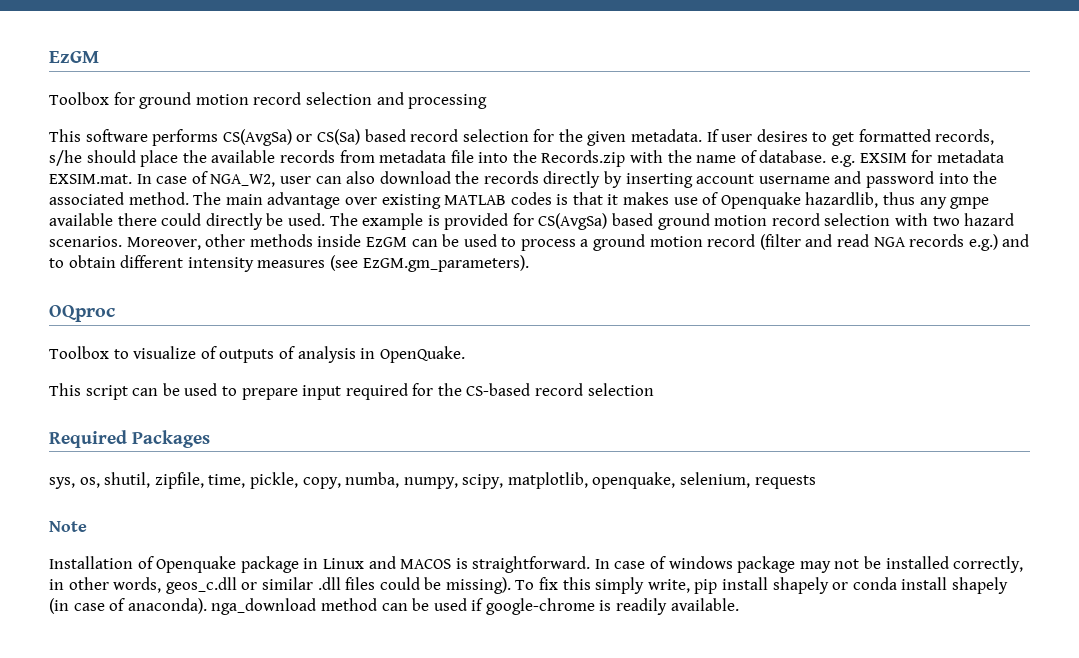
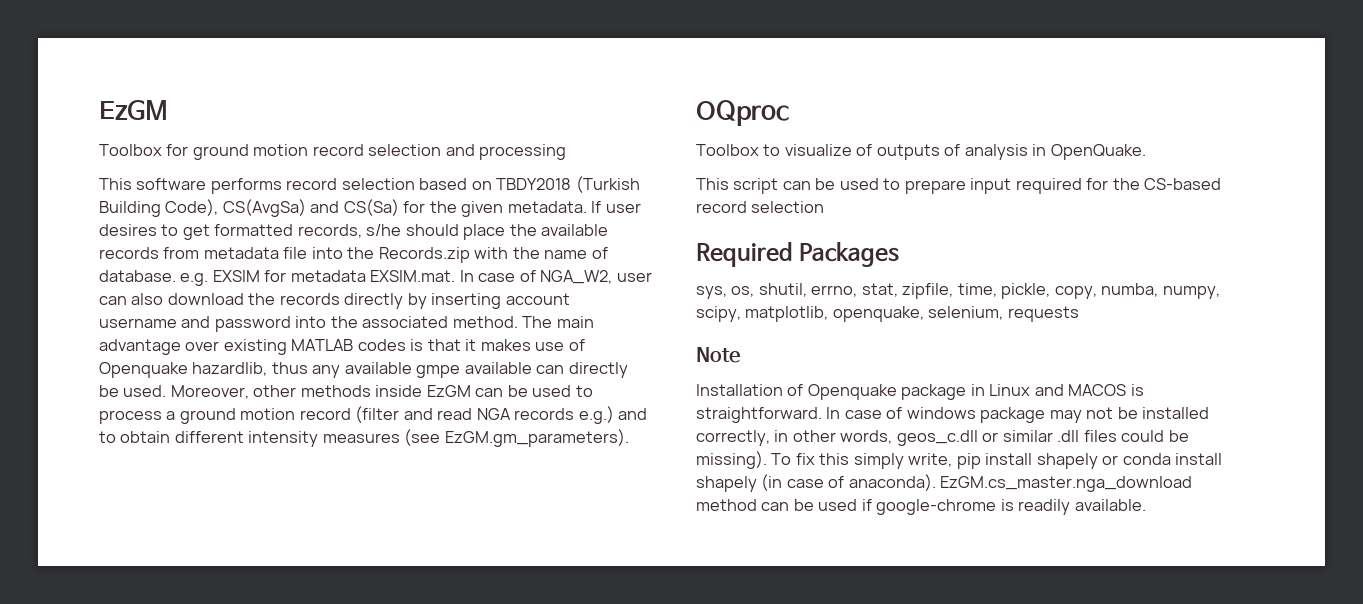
[222,129,529,146] CS(AvgSa) or CS(Sa) based record selection -> [286,176,640,193] [99,199,399,217] record selection based on TBDY2018 (Turkish Building Code), CS(AvgSa) and CS(Sa)
(947, 203) none -> [344,362,412,374] available
[117,213,202,226] there could -> [536,365,565,374] can
[329,213,1015,230] [49,236,122,247] The example is provided for CS(AvgSa) based ground motion record selection with two hazard scenarios. -> (167, 391) none
(151, 480) none -> [811,283,898,297] errno, stat,
[211,598,317,615] nga_download -> [940,476,1193,492] EzGM.cs_master.nga_download

